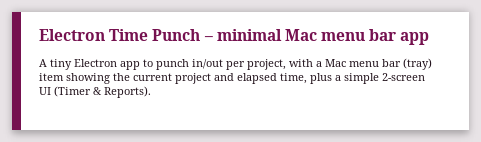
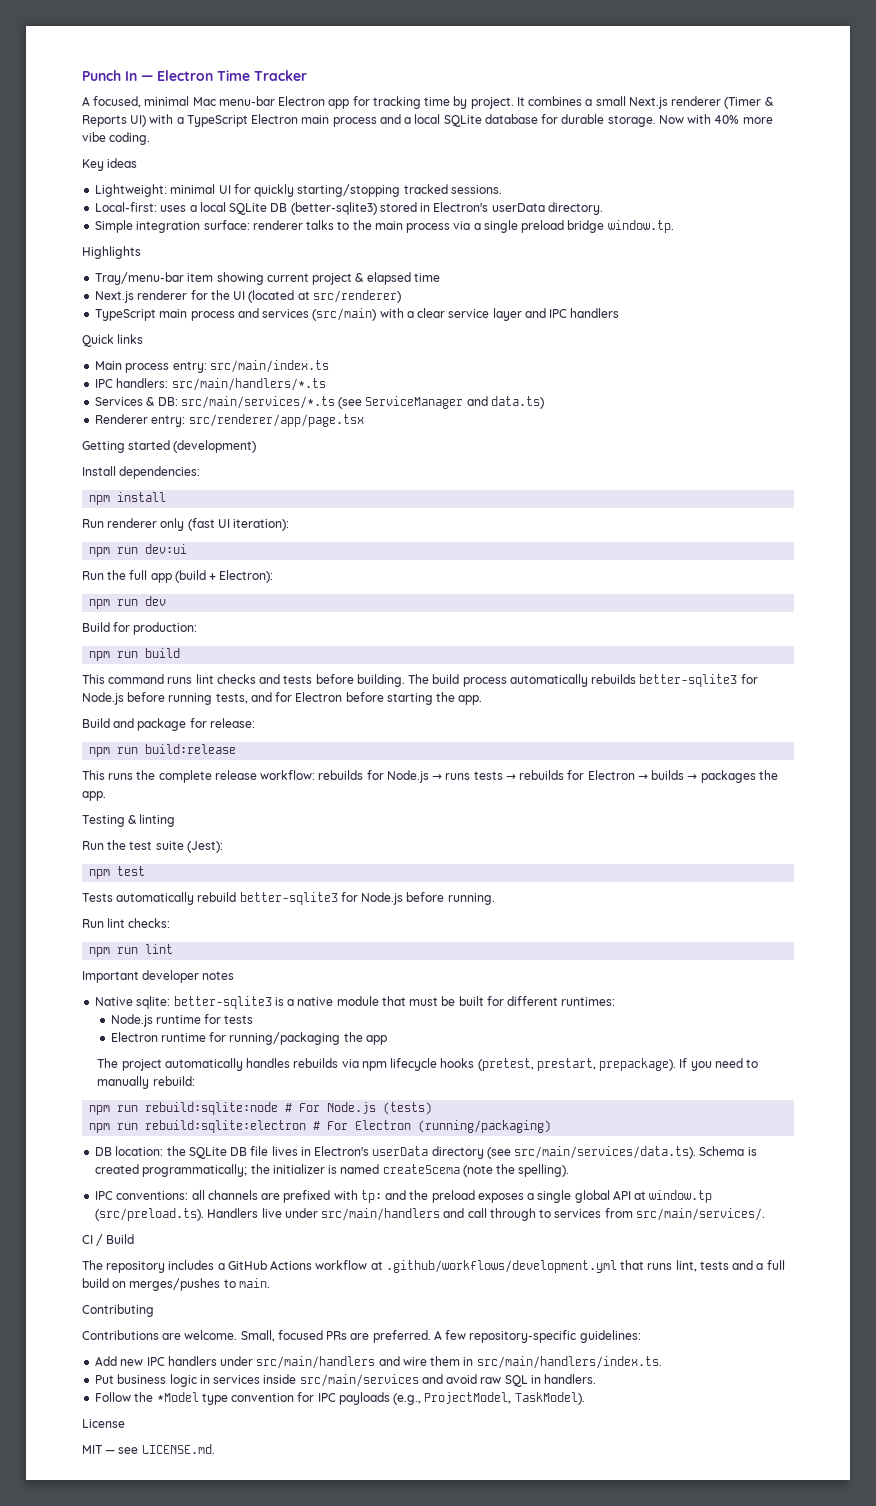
[39,29,430,45] [39,58,432,70] [39,73,425,84] [39,86,151,98] Electron Time Punch – minimal Mac menu bar app // A tiny Electron app to punch in/out per project, with a Mac menu bar (tray) item showing the current project and elapsed time, plus a simple 2-screen UI (Timer & Reports). -> [82,70,307,81] [82,96,774,109] [82,114,773,127] [82,132,151,145] [82,158,138,171] [95,184,502,197] [95,202,603,215] [95,220,674,233] [82,246,141,259] [95,272,440,285] [95,290,401,303] [95,308,620,321] [82,334,144,347] [95,360,329,373] [95,378,326,391] [95,396,544,409] [95,414,364,427] [82,440,257,453] [82,466,201,479] [89,492,167,505] [82,518,290,531] [89,544,188,557] [82,570,274,583] [89,596,167,609] [82,622,198,635] [89,648,181,661] [82,674,758,687] [82,692,483,705] [82,718,255,731] [89,744,237,757] [82,770,778,783] [82,791,106,801] [82,814,176,827] [82,840,223,853] [89,866,146,879] [82,892,495,905] [82,918,171,928] [89,944,174,957] [82,970,235,983] [95,996,616,1009] [110,1014,254,1027] [110,1032,387,1045] [97,1058,759,1071] [97,1076,195,1089] [89,1102,433,1115] [89,1120,552,1133] [95,1146,757,1159] [95,1164,570,1177] [95,1190,713,1203] [95,1208,765,1221] [82,1234,135,1246] [82,1260,785,1273] [82,1278,270,1291] [82,1304,154,1317] [82,1330,641,1343] [95,1356,662,1369] [95,1374,597,1387] [95,1392,585,1405] [82,1419,125,1428] [82,1444,215,1454] Punch In — Electron Time Tracker // A focused, minimal Mac menu-bar Electron app for tracking time by project. It combines a small Next.js renderer (Timer & Reports UI) with a TypeScript Electron main process and a local SQLite database for durable storage. Now with 40% more vibe coding. // Key ideas // Lightweight: minimal UI for quickly starting/stopping tracked sessions. // Local-first: uses a local SQLite DB (better-sqlite3) stored in Electron's userData directory. // Simple integration surface: renderer talks to the main process via a single preload bridge window.tp. // Highlights // Tray/menu-bar item showing current project & elapsed time // Next.js renderer for the UI (located at src/renderer) // TypeScript main process and services (src/main) with a clear service layer and IPC handlers // Quick links // Main process entry: src/main/index.ts // IPC handlers: src/main/handlers/*.ts // Services & DB: src/main/services/*.ts (see ServiceManager and data.ts) // Renderer entry: src/renderer/app/page.tsx // Getting started (development) // Install dependencies: // npm install // Run renderer only (fast UI iteration): // npm run dev:ui // Run the full app (build + Electron): // npm run dev // Build for production: // npm run build // This command runs lint checks and tests before building. The build process automatically rebuilds better-sqlite3 for Node.js before running tests, and for Electron before starting the app. // Build and package for release: // npm run build:release // This runs the complete release workflow: rebuilds for Node.js → runs tests → rebuilds for Electron → builds → packages the app. // Testing & linting // Run the test suite (Jest): // npm test // Tests automatically rebuild better-sqlite3 for Node.js before running. // Run lint checks: // npm run lint // Important developer notes // Native sqlite: better-sqlite3 is a native module that must be built for different runtimes: // Node.js runtime for tests // Electron runtime for running/packaging the app // The project automatically handles rebuilds via npm lifecycle hooks (pretest, prestart, prepackage). If you need to manually rebuild: // npm run rebuild:sqlite:node # For Node.js (tests) // npm run rebuild:sqlite:electron # For Electron (running/packaging) // DB location: the SQLite DB file lives in Electron's userData directory (see src/main/services/data.ts). Schema is created programmatically; the initializer is named createScema (note the spelling). // IPC conventions: all channels are prefixed with tp: and the preload exposes a single global API at window.tp (src/preload.ts). Handlers live under src/main/handlers and call through to services from src/main/services/. // CI / Build // The repository includes a GitHub Actions workflow at .github/workflows/development.yml that runs lint, tests and a full build on merges/pushes to main. // Contributing // Contributions are welcome. Small, focused PRs are preferred. A few repository-specific guidelines: // Add new IPC handlers under src/main/handlers and wire them in src/main/handlers/index.ts. // Put business logic in services inside src/main/services and avoid raw SQL in handlers. // Follow the *Model type convention for IPC payloads (e.g., ProjectModel, TaskModel). // License // MIT — see LICENSE.md.

